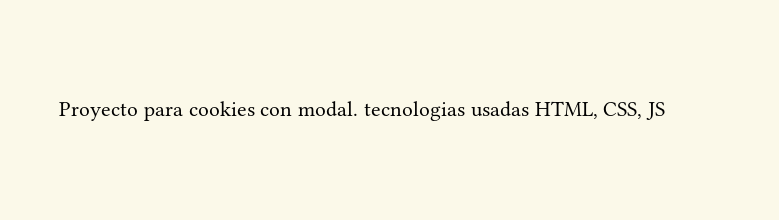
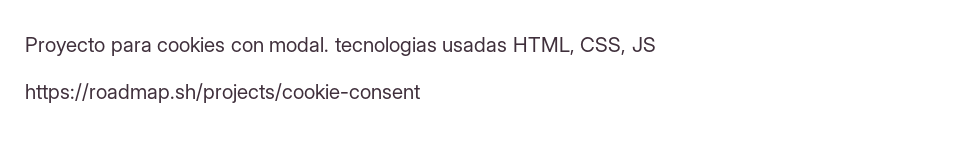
(666, 111) none -> [25,83,420,103] // https://roadmap.sh/projects/cookie-consent

